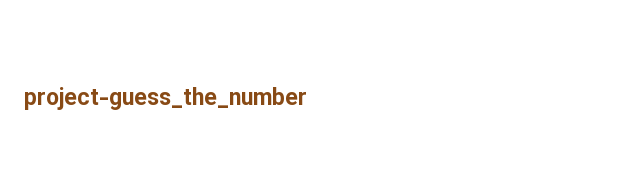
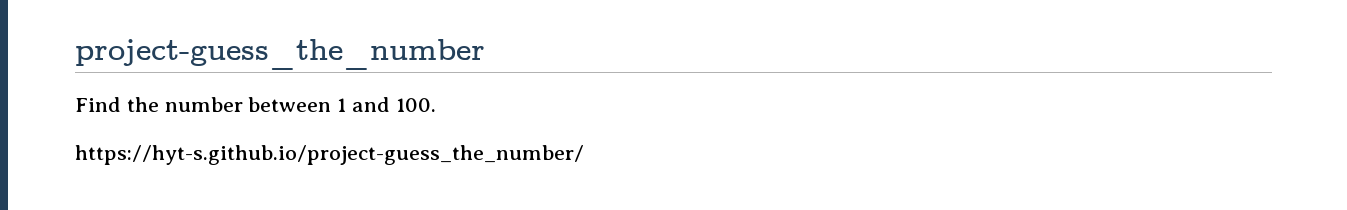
(307, 98) none -> [75,97,436,112] [75,145,584,165] // Find the number between 1 and 100. // https://hyt-s.github.io/project-guess_the_number/

